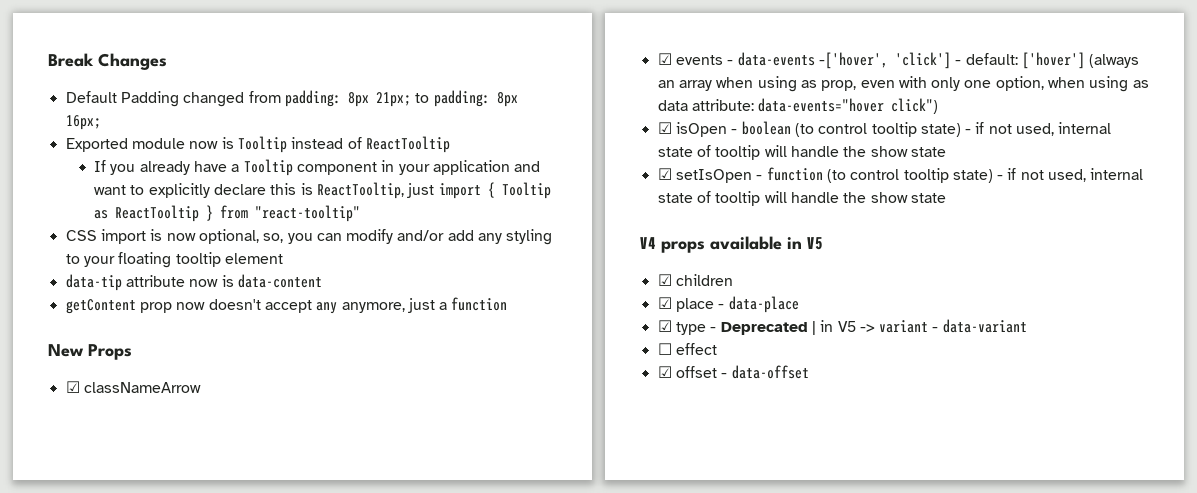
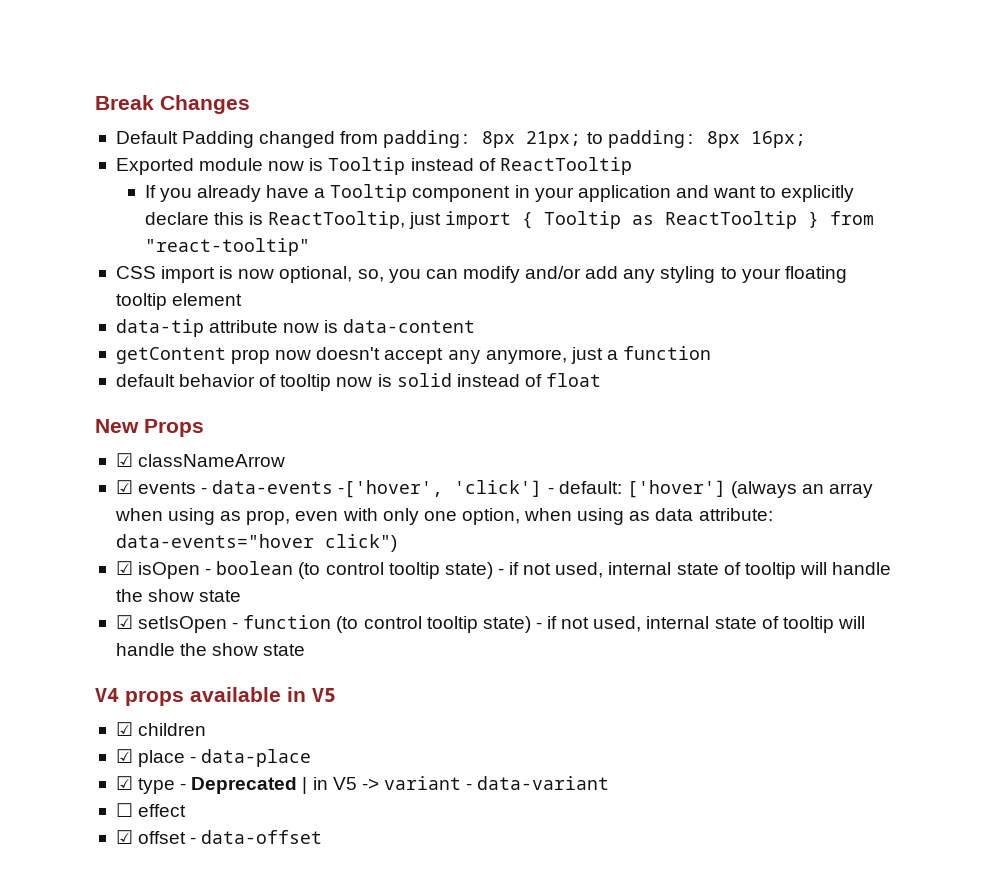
(508, 304) none -> [115,373,602,391] // default behavior of tooltip now is solid instead of float

